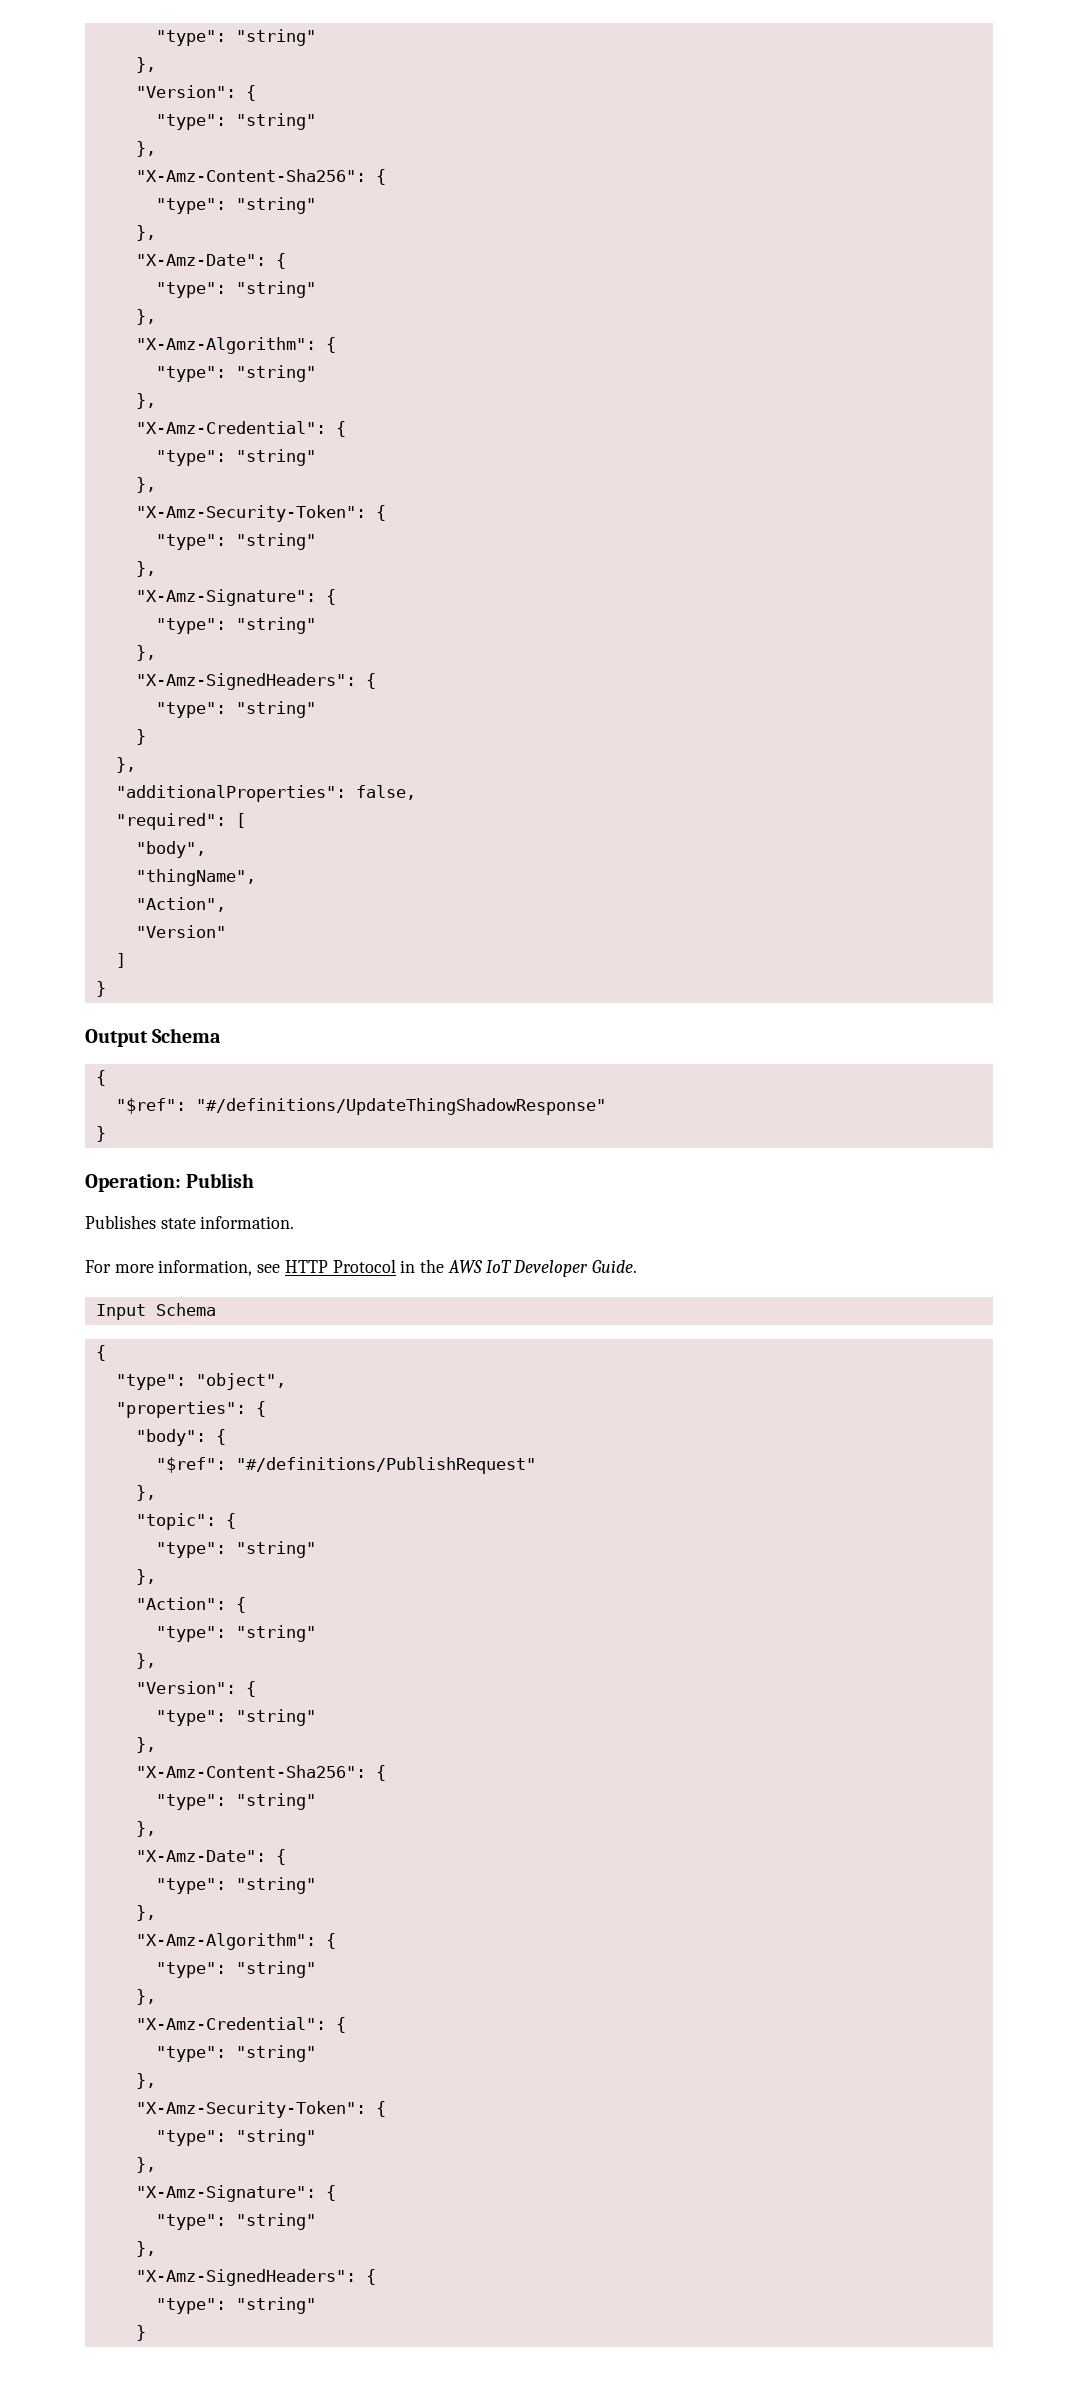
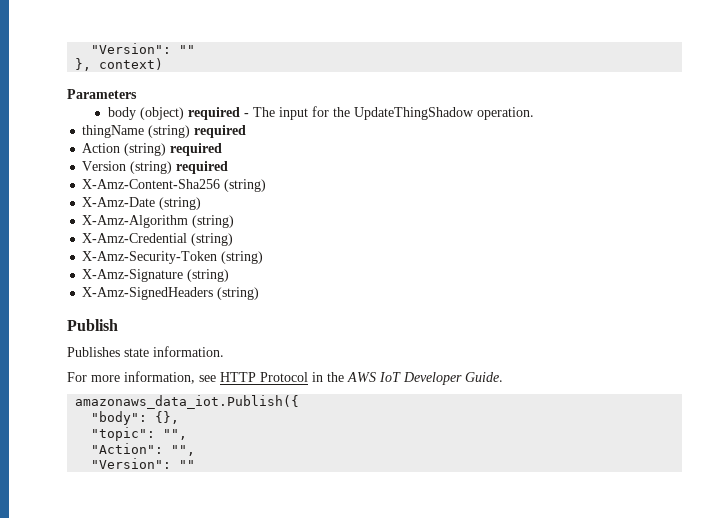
[155,29,316,46] [135,57,156,73] [135,85,256,101] [155,113,316,130] [135,141,156,157] [135,169,386,185] [155,197,316,214] [135,225,156,241] [135,253,286,269] [155,281,316,298] [135,309,156,325] [135,337,336,354] [155,365,316,382] [135,393,156,409] [135,421,346,437] [155,449,316,466] [135,477,156,493] [135,505,386,522] [155,533,316,550] [135,561,156,577] [135,589,336,606] [155,617,316,634] [135,645,156,661] [135,673,376,690] [155,701,316,718] [135,729,146,745] [115,757,136,773] [115,785,416,802] [115,813,246,830] [135,841,206,858] [135,869,256,886] [135,897,226,912] [135,925,226,938] [115,953,126,968] [95,981,106,997] [85,1028,222,1047] [95,1070,106,1086] [115,1098,606,1115] [95,1126,106,1142] [85,1174,181,1192] "type": "string" // }, // "Version": { // "type": "string" // }, // "X-Amz-Content-Sha256": { // "type": "string" // }, // "X-Amz-Date": { // "type": "string" // }, // "X-Amz-Algorithm": { // "type": "string" // }, // "X-Amz-Credential": { // "type": "string" // }, // "X-Amz-Security-Token": { // "type": "string" // }, // "X-Amz-Signature": { // "type": "string" // }, // "X-Amz-SignedHeaders": { // "type": "string" // } // }, // "additionalProperties": false, // "required": [ // "body", // "thingName", // "Action", // "Version" // ] // } // Output Schema // { // "$ref": "#/definitions/UpdateThingShadowResponse" // } // Operation: -> [91,43,196,54] [75,58,164,71] [67,89,137,99] [107,106,534,120] [82,125,247,138] [82,143,223,156] [82,161,229,174] [82,179,267,192] [82,197,202,210] [82,215,235,228] [82,233,234,246] [82,251,264,264] [82,269,230,282] [82,287,260,300] "Version": "" // }, context) // Parameters // body (object) required - The input for the UpdateThingShadow operation. // thingName (string) required // Action (string) required // Version (string) required // X-Amz-Content-Sha256 (string) // X-Amz-Date (string) // X-Amz-Algorithm (string) // X-Amz-Credential (string) // X-Amz-Security-Token (string) // X-Amz-Signature (string) // X-Amz-SignedHeaders (string) //
[95,1303,216,1320] [95,1345,106,1361] [115,1373,286,1390] [115,1401,266,1418] [135,1429,226,1446] [155,1457,536,1474] [135,1485,156,1501] [135,1513,236,1530] [155,1541,316,1558] [135,1569,156,1585] [135,1597,246,1613] [155,1625,316,1642] [135,1653,156,1669] [135,1681,256,1697] [155,1709,316,1726] [135,1737,156,1753] [135,1765,386,1781] [155,1793,316,1810] [135,1821,156,1837] [135,1849,286,1865] [155,1877,316,1894] [135,1905,156,1921] [135,1933,336,1950] [155,1961,316,1978] [135,1989,156,2005] [135,2017,346,2033] [155,2045,316,2062] [135,2073,156,2089] [135,2101,386,2118] [155,2129,316,2146] [135,2157,156,2173] [135,2185,336,2202] [155,2213,316,2230] [135,2241,156,2257] [135,2269,376,2286] [155,2297,316,2314] [135,2325,146,2341] Input Schema // { // "type": "object", // "properties": { // "body": { // "$ref": "#/definitions/PublishRequest" // }, // "topic": { // "type": "string" // }, // "Action": { // "type": "string" // }, // "Version": { // "type": "string" // }, // "X-Amz-Content-Sha256": { // "type": "string" // }, // "X-Amz-Date": { // "type": "string" // }, // "X-Amz-Algorithm": { // "type": "string" // }, // "X-Amz-Credential": { // "type": "string" // }, // "X-Amz-Security-Token": { // "type": "string" // }, // "X-Amz-Signature": { // "type": "string" // }, // "X-Amz-SignedHeaders": { // "type": "string" // } -> [75,395,300,409] [91,411,180,425] [91,427,188,441] [91,443,196,456] [91,458,196,469] amazonaws_data_iot.Publish({ // "body": {}, // "topic": "", // "Action": "", // "Version": ""

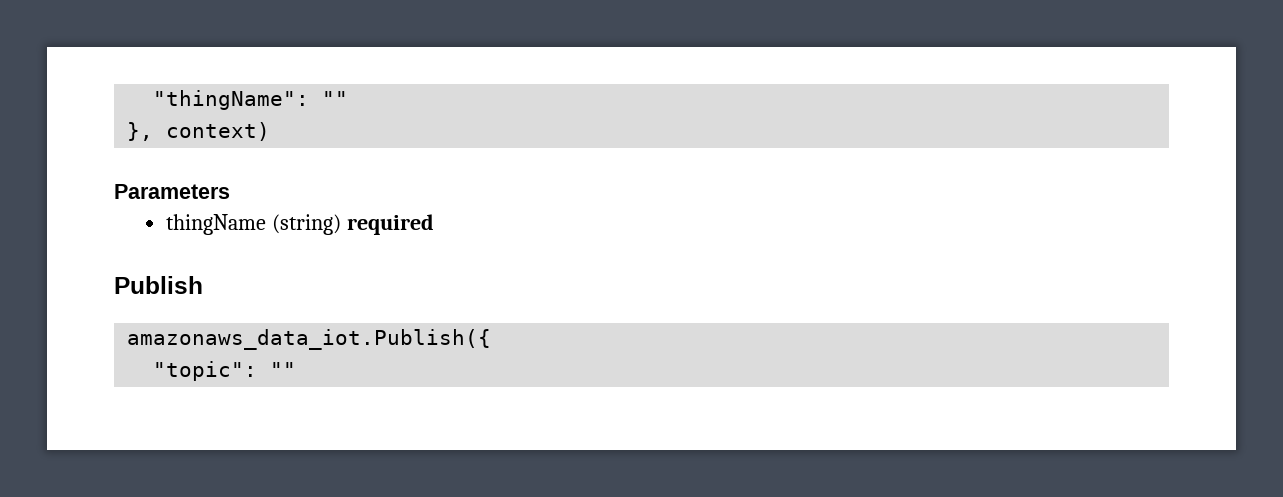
[91,43,172,54] "Version": -> [153,90,310,110] "thingName":
[107,106,534,120] [82,125,247,138] [82,143,223,156] [82,161,229,174] [82,179,267,192] [82,197,202,210] [82,215,235,228] [82,233,234,246] [82,251,264,264] [82,269,230,282] [82,287,260,300] [67,319,118,331] [67,346,224,357] [67,371,503,385] body (object) required - The input for the UpdateThingShadow operation. // thingName (string) required // Action (string) required // Version (string) required // X-Amz-Content-Sha256 (string) // X-Amz-Date (string) // X-Amz-Algorithm (string) // X-Amz-Credential (string) // X-Amz-Security-Token (string) // X-Amz-Signature (string) // X-Amz-SignedHeaders (string) // Publish // Publishes state information. // For more information, see HTTP Protocol in the AWS IoT Developer Guide. -> [166,214,435,235] [114,276,203,294] thingName (string) required // Publish
[91,411,180,425] // "body": {}, -> (492, 339) none
[163,429,188,440] [91,443,196,456] [91,458,172,469] "", // "Action": "", // "Version": -> (258, 371) none

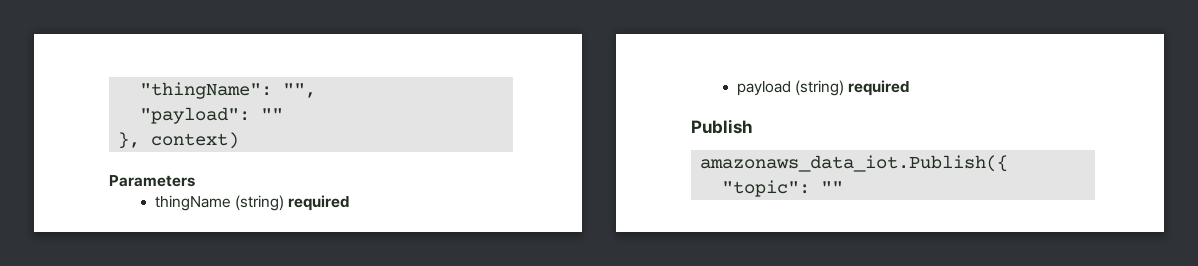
(310, 100) none -> [283,83,317,98] [140,107,251,124] "", // "payload":
(435, 224) none -> [737,80,910,96] // payload (string) required

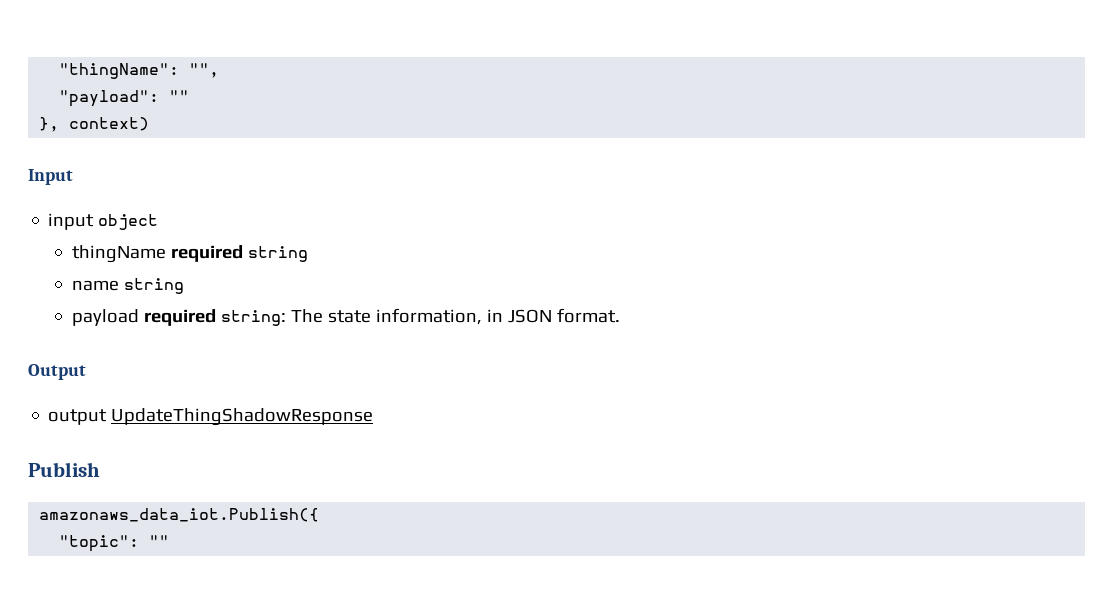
[109,175,195,187] Parameters -> [28,169,73,185] [48,213,159,230] Input // input object
[235,195,350,211] (string) required -> [170,245,308,262] [71,278,184,294] required string // name string
[795,80,910,96] (string) required -> [143,308,620,326] [28,364,86,380] [48,408,374,426] required string: The state information, in JSON format. // Output // output UpdateThingShadowResponse

